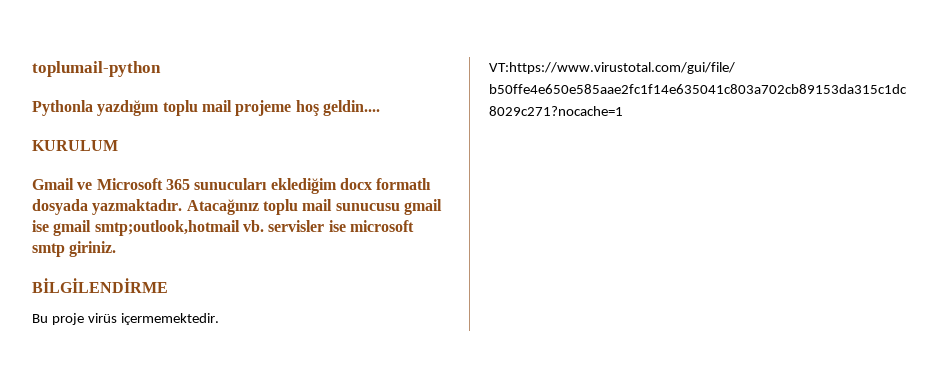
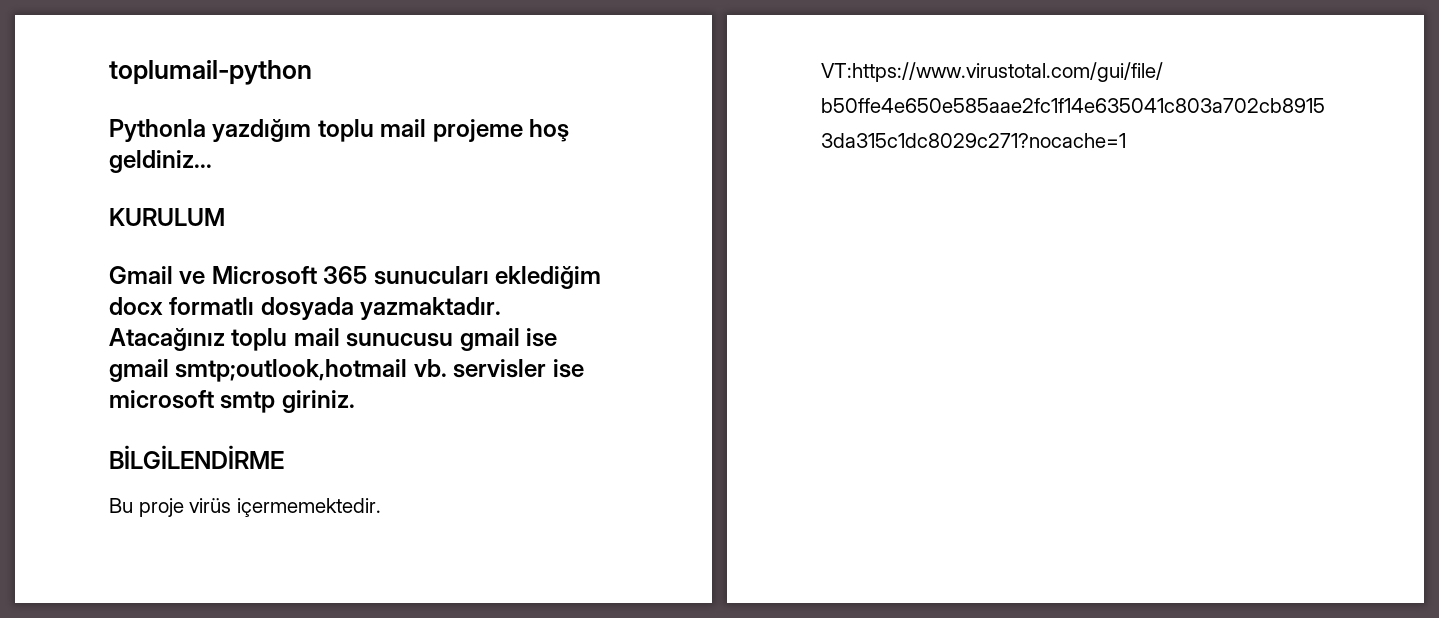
[322,100,380,116] geldin.... -> [109,150,212,173] geldiniz...

